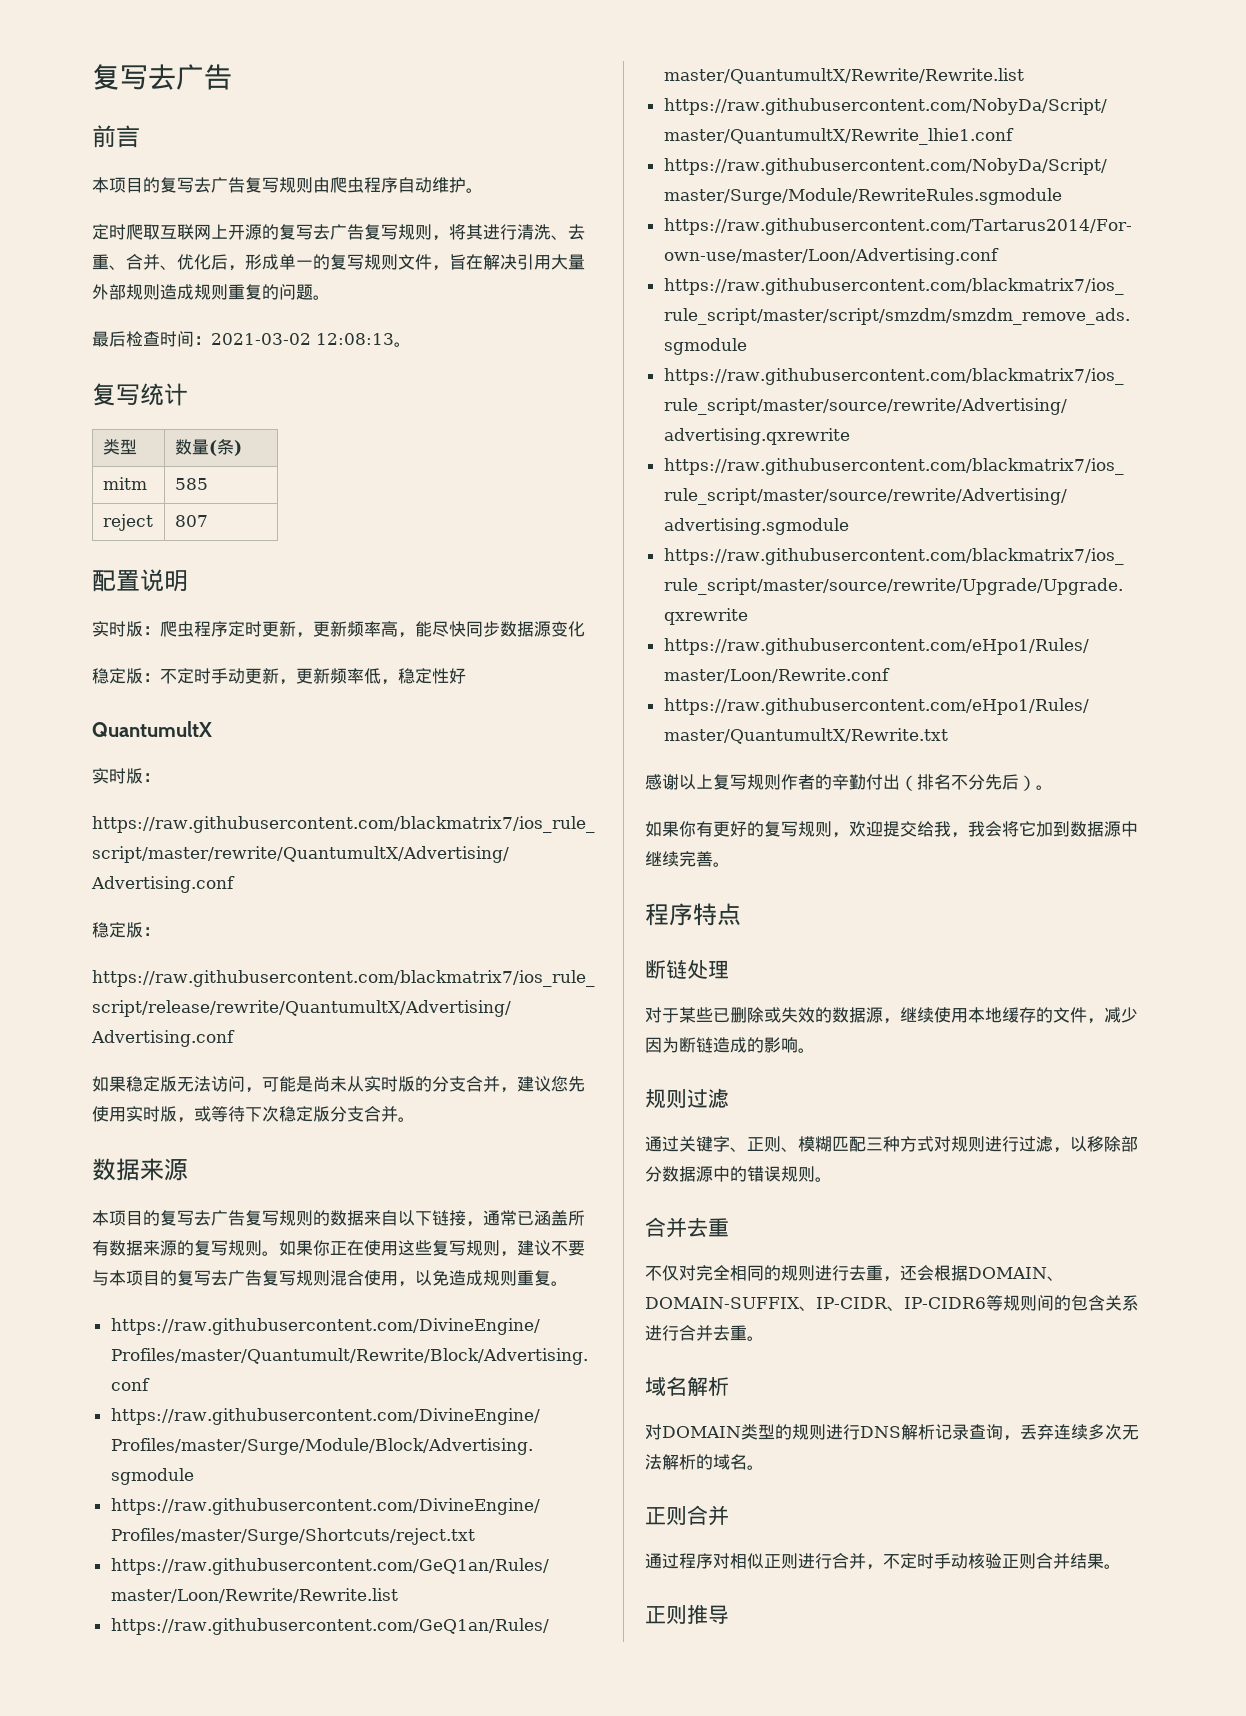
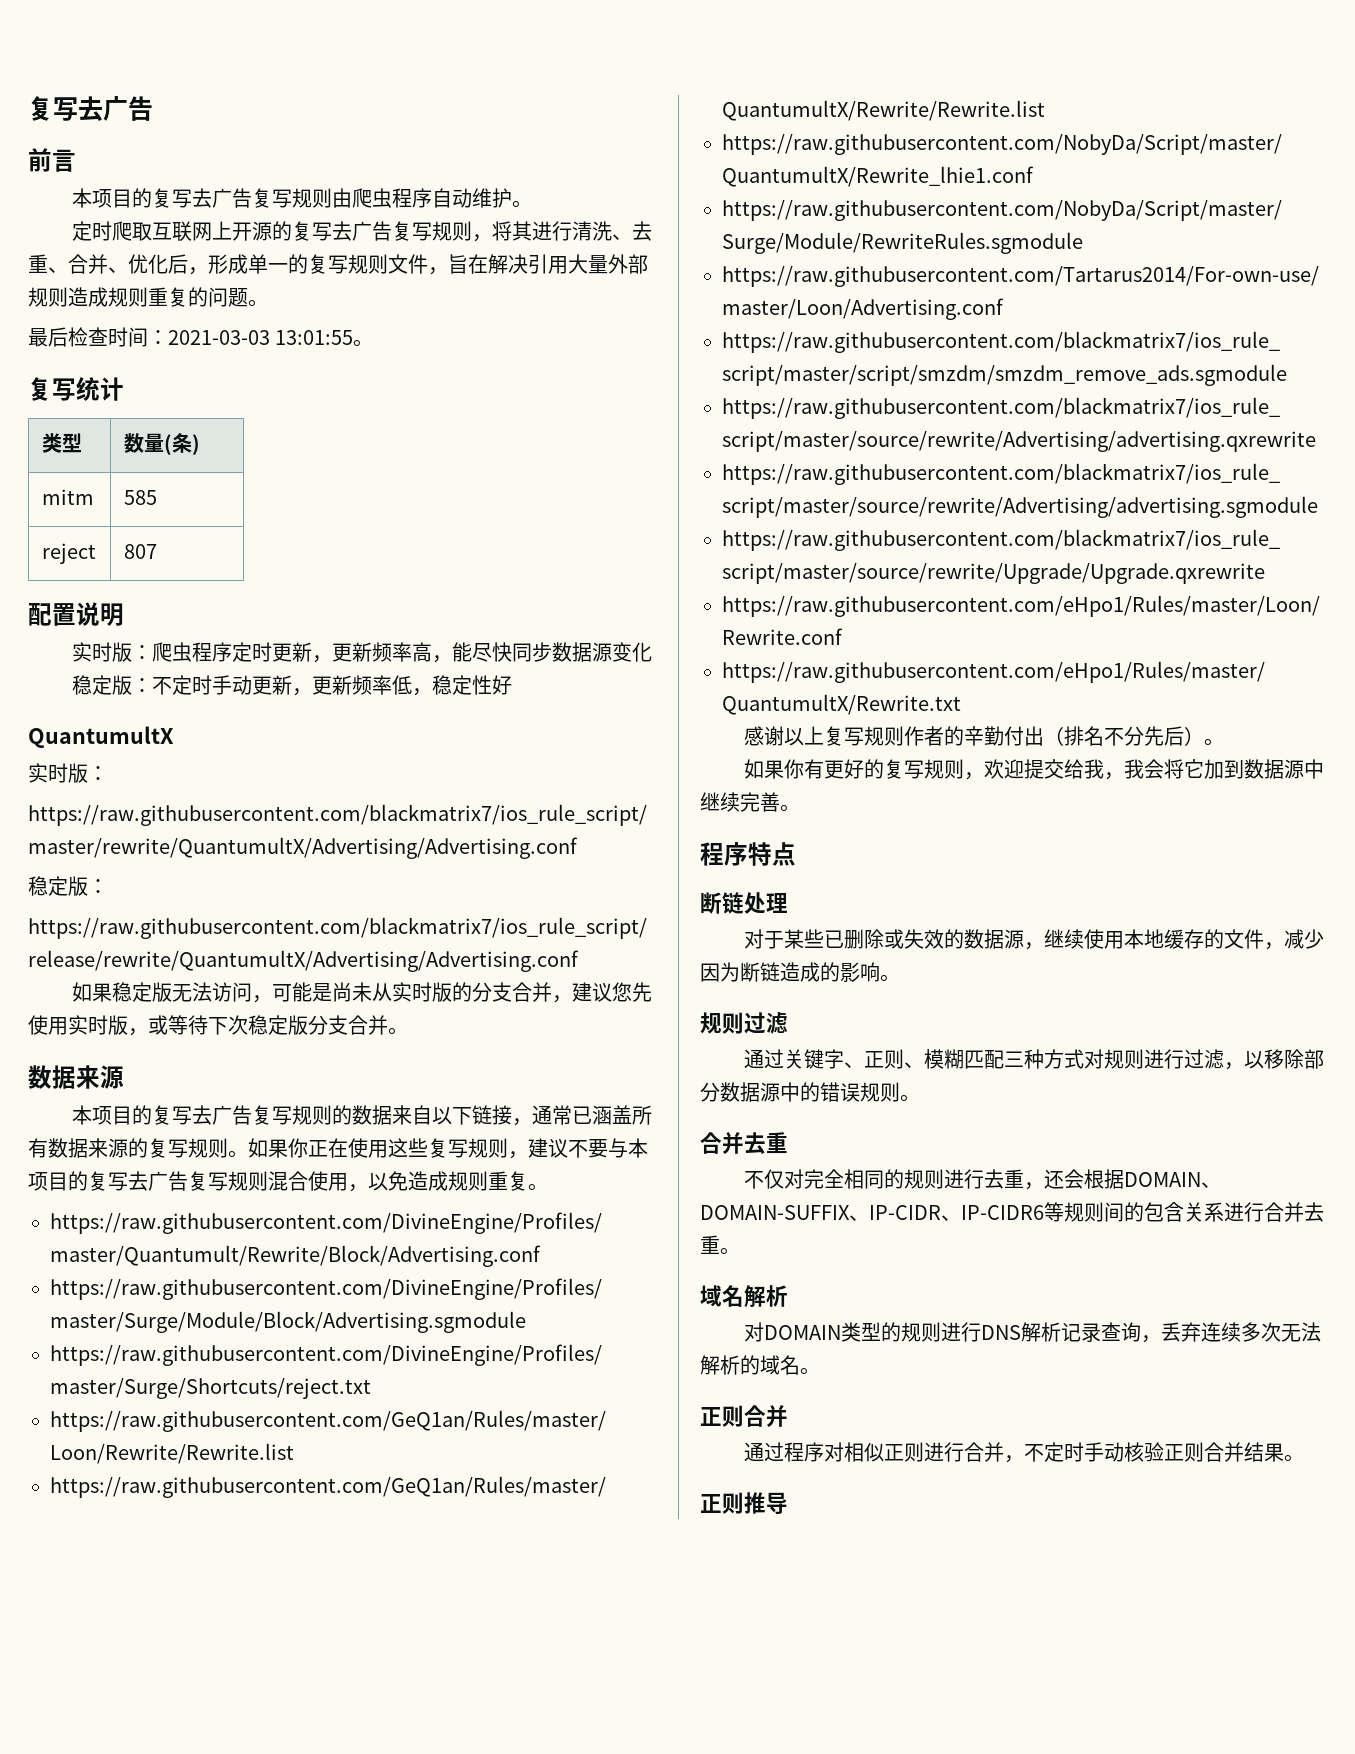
[211,333,394,345] 2021-03-02 12:08:13 -> [168,330,354,345] 2021-03-03 13:01:55

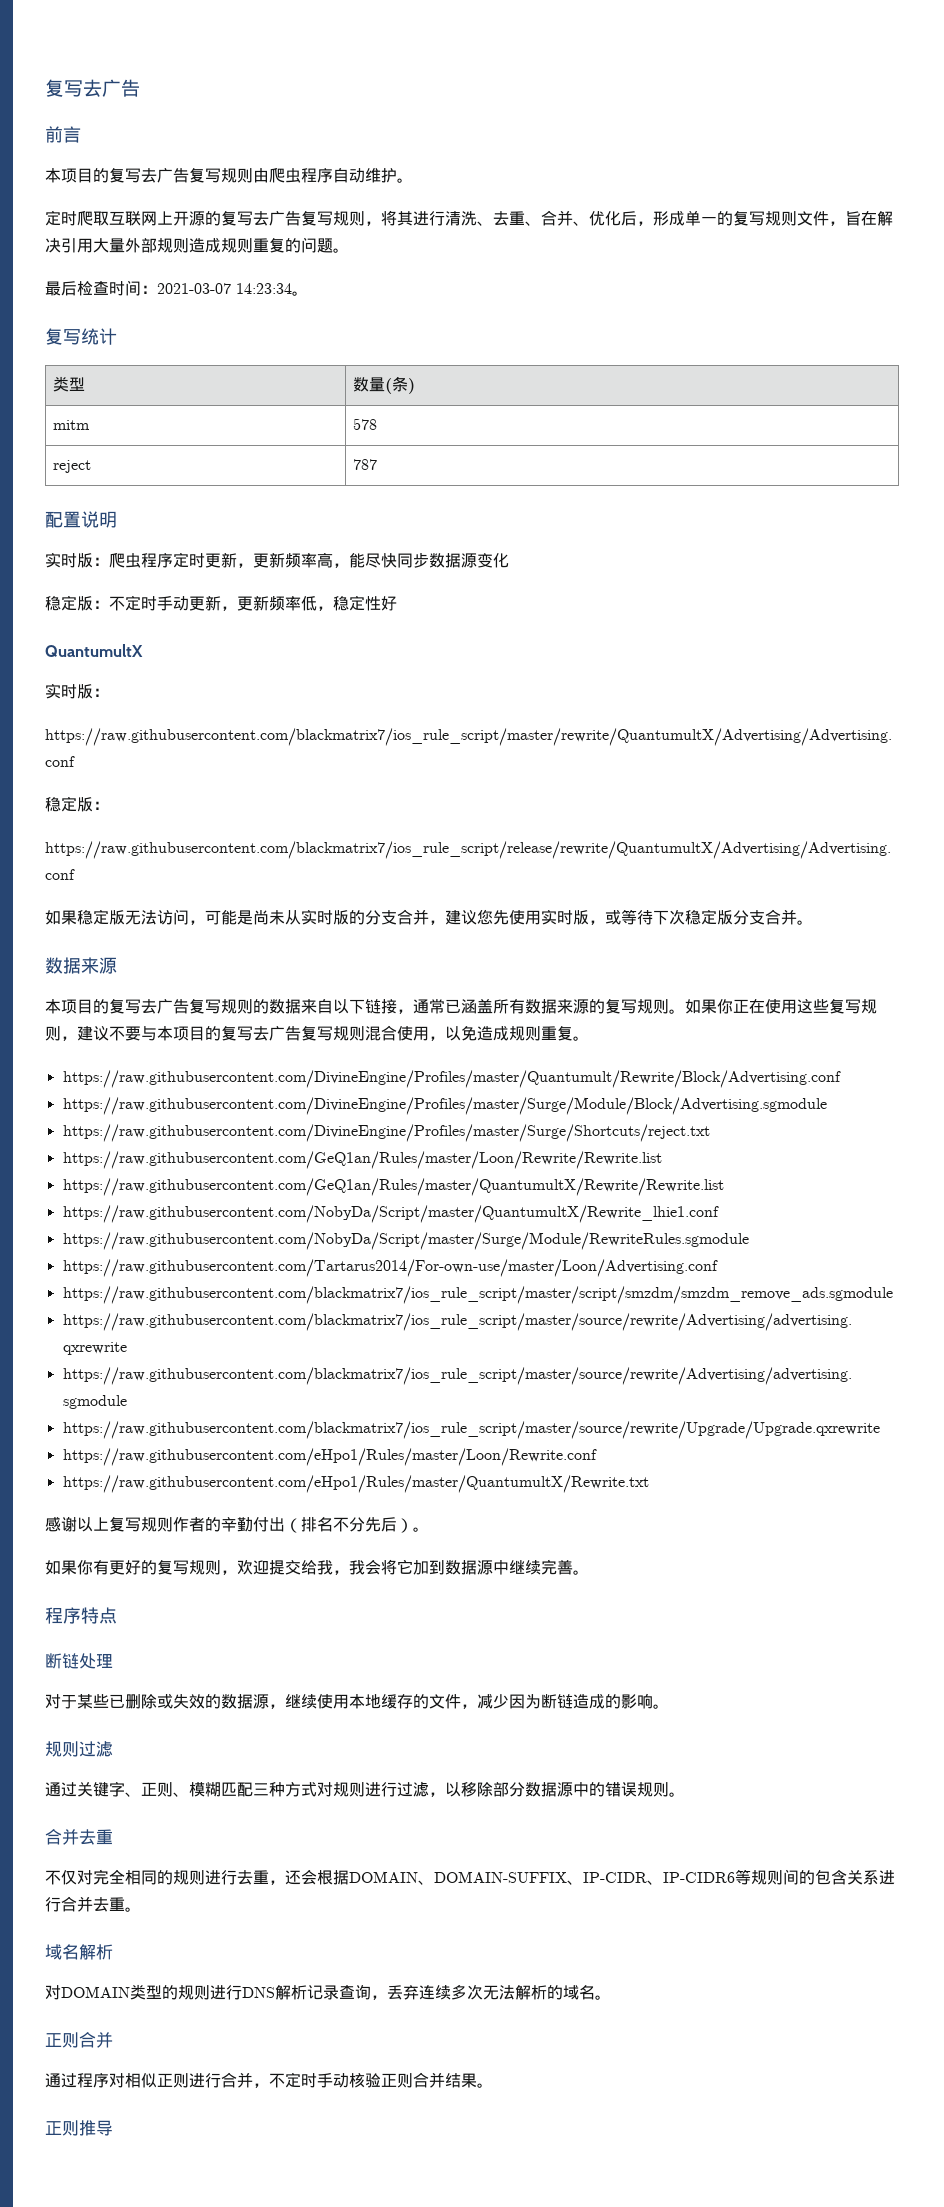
[168,330,354,345] 2021-03-03 13:01:55 -> [157,283,292,294] 2021-03-07 14:23:34
[123,490,157,505] 585 -> [353,418,378,430] 578
[123,544,157,559] 807 -> [353,459,378,470] 787

